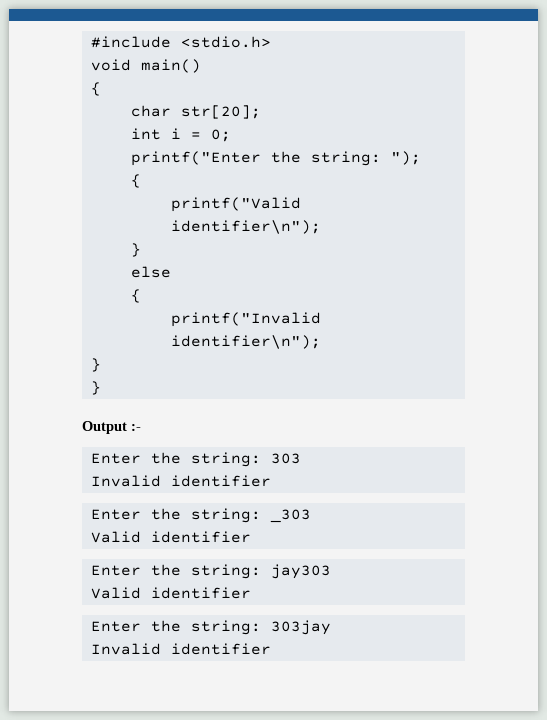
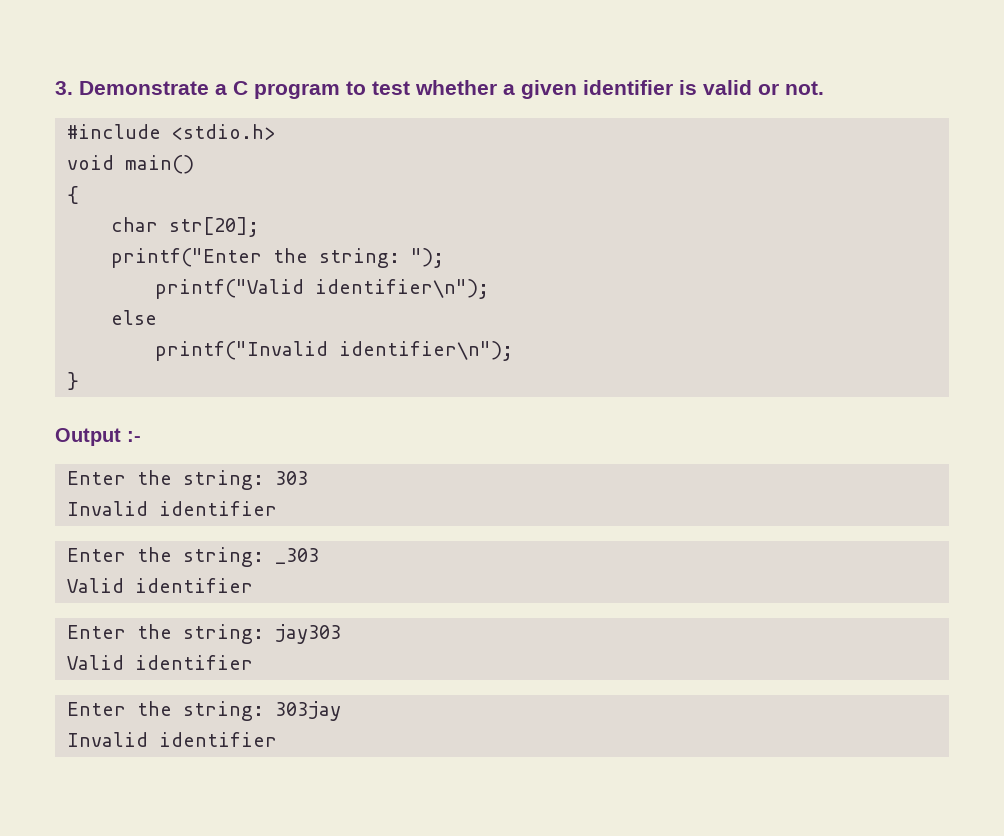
(90, 42) none -> [55,80,824,99] 3. Demonstrate a C program to test whether a given identifier is valid or not. //
[130,128,231,142] // int i = 0; -> (260, 227) none
[130,174,141,188] // { -> (445, 258) none
[130,243,141,257] // } -> (490, 289) none
[130,289,141,303] // { -> (158, 317) none
[90,381,101,395] // } -> (80, 381) none

